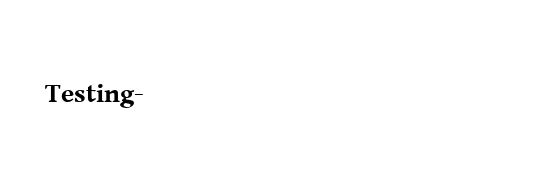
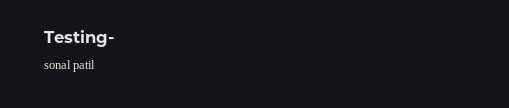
(144, 96) none -> [44,60,96,72] // sonal patil

